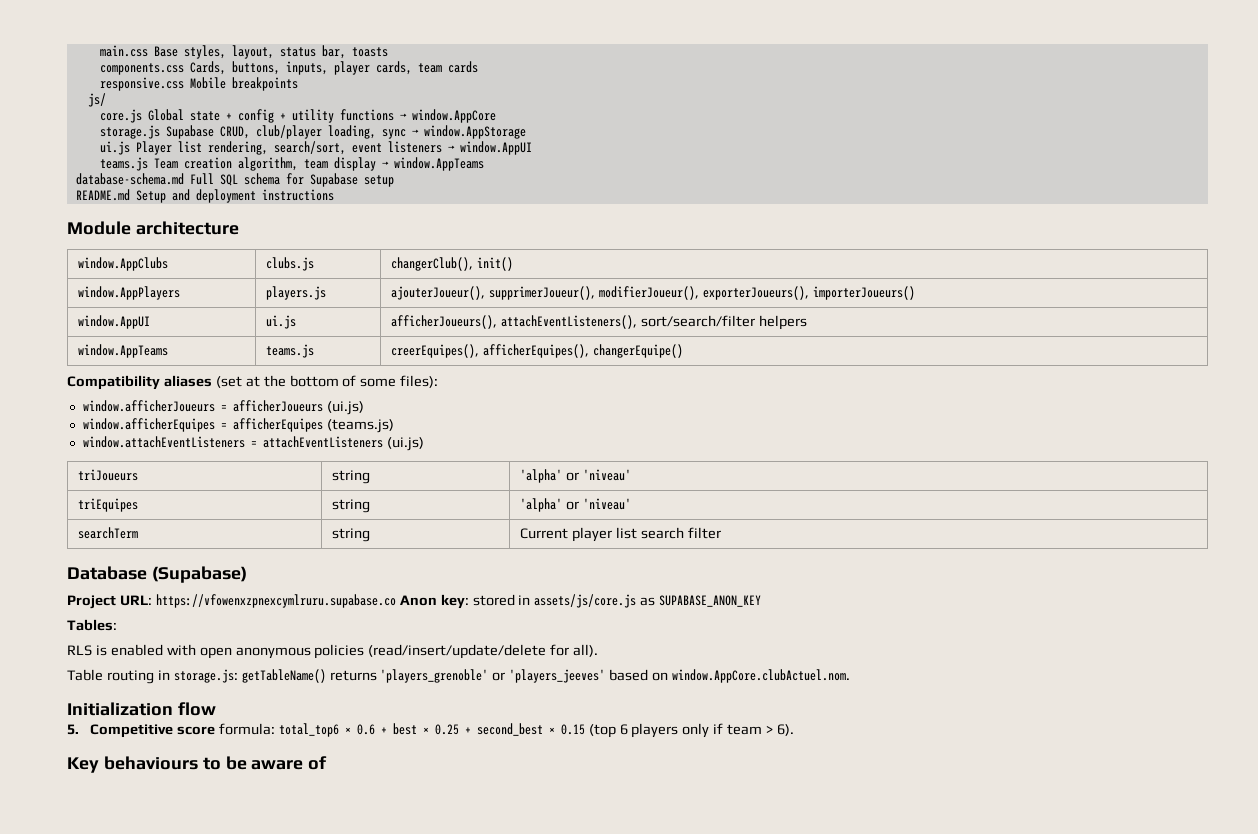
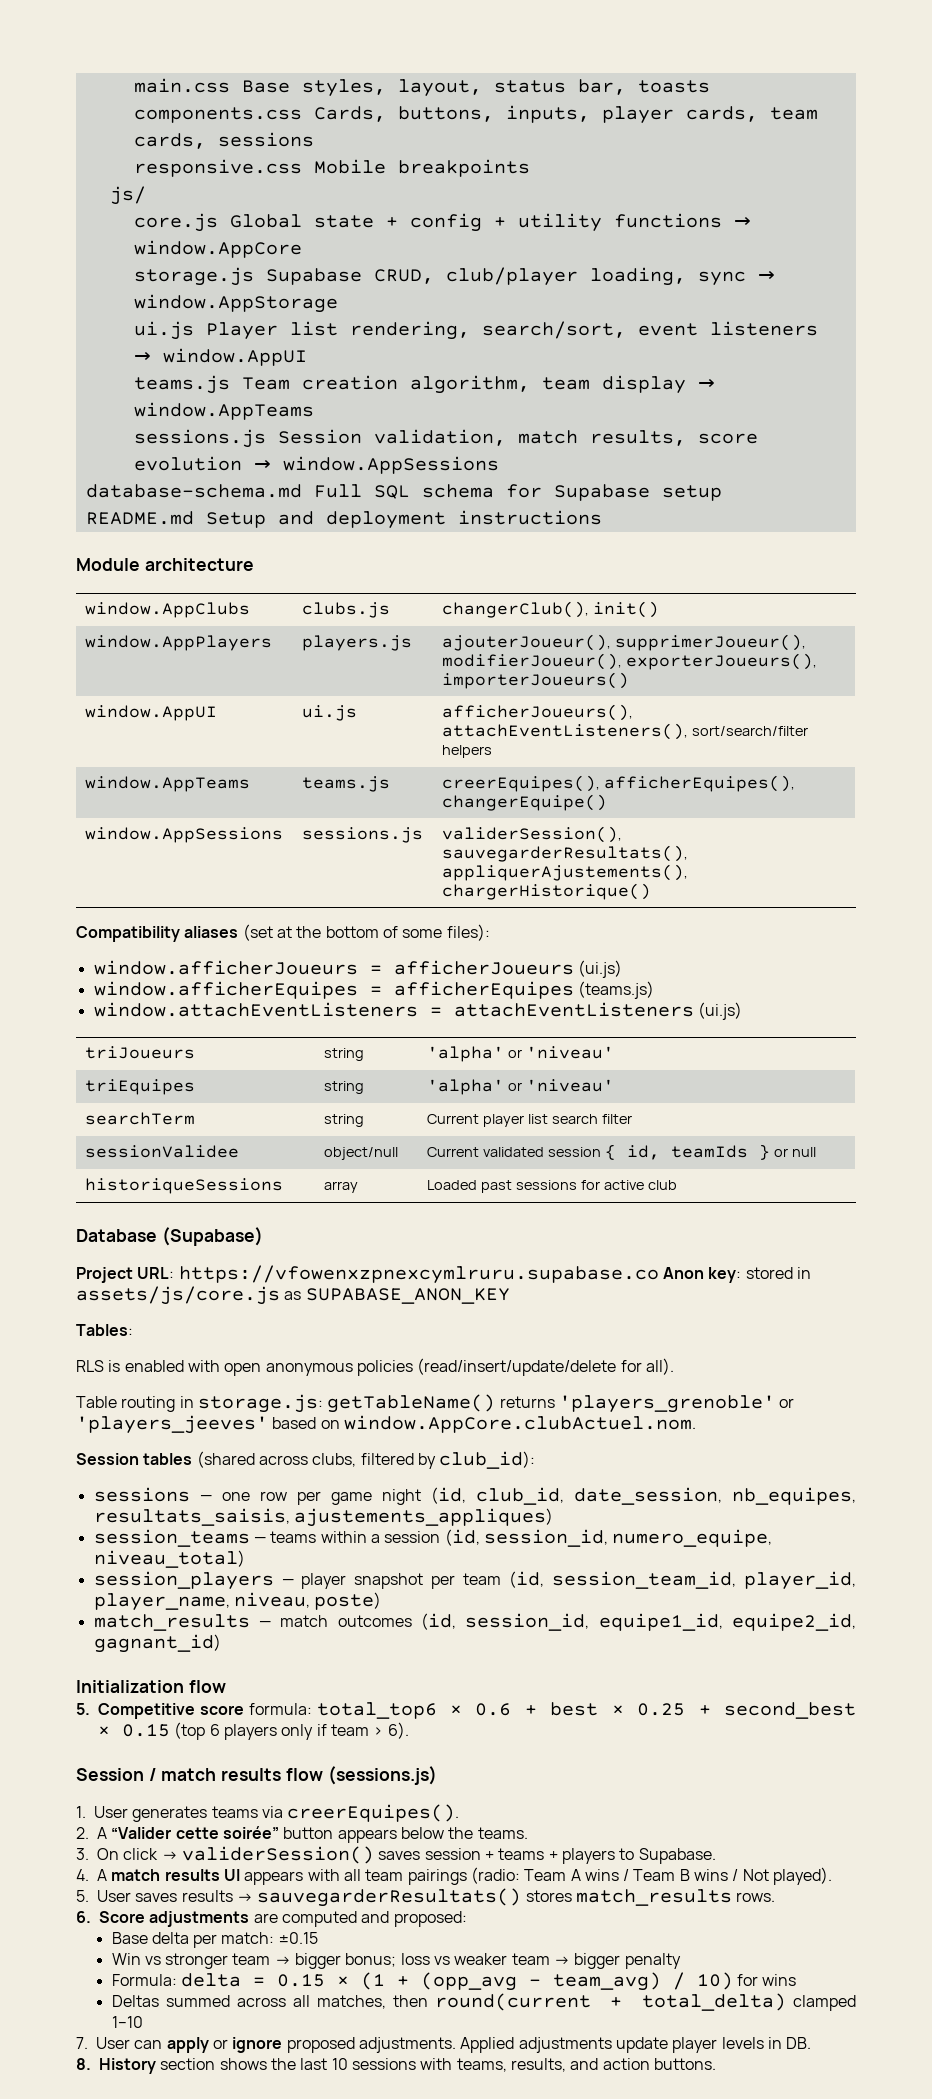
[447,61,478,73] cards -> [133,132,314,149] cards, sessions
(484, 164) none -> [133,429,758,448] [133,456,499,474] // sessions.js Session validation, match results, score evolution → window.AppSessions
(684, 351) none -> [85,827,284,843] [302,827,424,843] [442,826,623,843] [442,845,689,862] [442,864,689,881] [442,883,652,900] // window.AppSessions | sessions.js | validerSession(), sauvegarderResultats(), appliquerAjustements(), chargerHistorique()
(721, 533) none -> [85,1145,240,1158] [324,1147,399,1160] [427,1144,816,1160] [85,1178,284,1194] [324,1181,359,1193] [427,1180,677,1193] // sessionValidee | object/null | Current validated session { id, teamIds } or null // historiqueSessions | array | Loaded past sessions for active club
(851, 676) none -> [76,1451,536,1469] [93,1487,856,1505] [93,1508,553,1527] [93,1529,773,1547] [93,1550,245,1568] [93,1571,856,1590] [93,1592,382,1611] [93,1613,856,1631] [93,1634,221,1653] // Session tables (shared across clubs, filtered by club_id): // sessions — one row per game night (id, club_id, date_session, nb_equipes, resultats_saisis, ajustements_appliques) // session_teams — teams within a session (id, session_id, numero_equipe, niveau_total) // session_players — player snapshot per team (id, session_team_id, player_id, player_name, niveau, poste) // match_results — match outcomes (id, session_id, equipe1_id, equipe2_id, gagnant_id)
[67,756,328,773] Key behaviours to be aware of -> [76,1766,437,1785] [76,1804,460,1822] [76,1826,528,1843] [76,1846,716,1864] [76,1867,833,1885] [76,1888,776,1907] [76,1911,467,1927] [111,1932,318,1948] [111,1953,681,1969] [111,1972,797,1991] [111,1993,856,2011] [111,2016,143,2028] [76,2037,812,2053] [76,2058,716,2074] Session / match results flow (sessions.js) // 1. User generates teams via creerEquipes(). // 2. A “Valider cette soirée” button appears below the teams. // 3. On click → validerSession() saves session + teams + players to Supabase. // 4. A match results UI appears with all team pairings (radio: Team A wins / Team B wins / Not played). // 5. User saves results → sauvegarderResultats() stores match_results rows. // 6. Score adjustments are computed and proposed: // Base delta per match: ±0.15 // Win vs stronger team → bigger bonus; loss vs weaker team → bigger penalty // Formula: delta = 0.15 × (1 + (opp_avg − team_avg) / 10) for wins // Deltas summed across all matches, then round(current + total_delta) clamped 1–10 // 7. User can apply or ignore proposed adjustments. Applied adjustments update player levels in DB. // 8. History section shows the last 10 sessions with teams, results, and action buttons.

